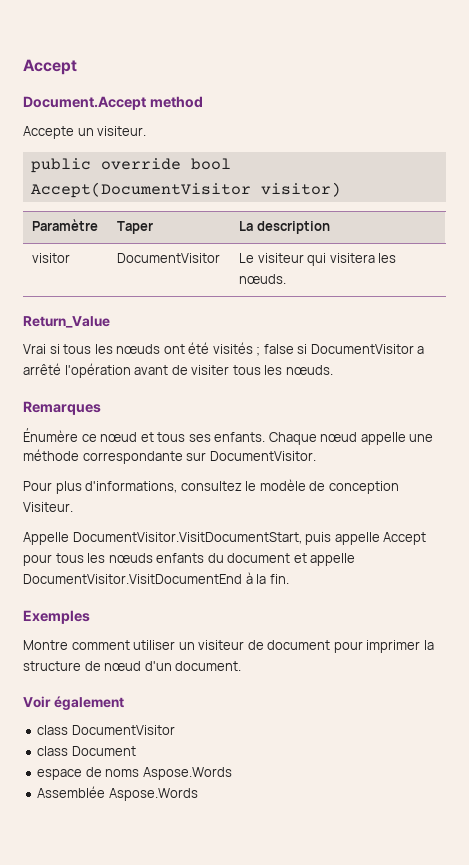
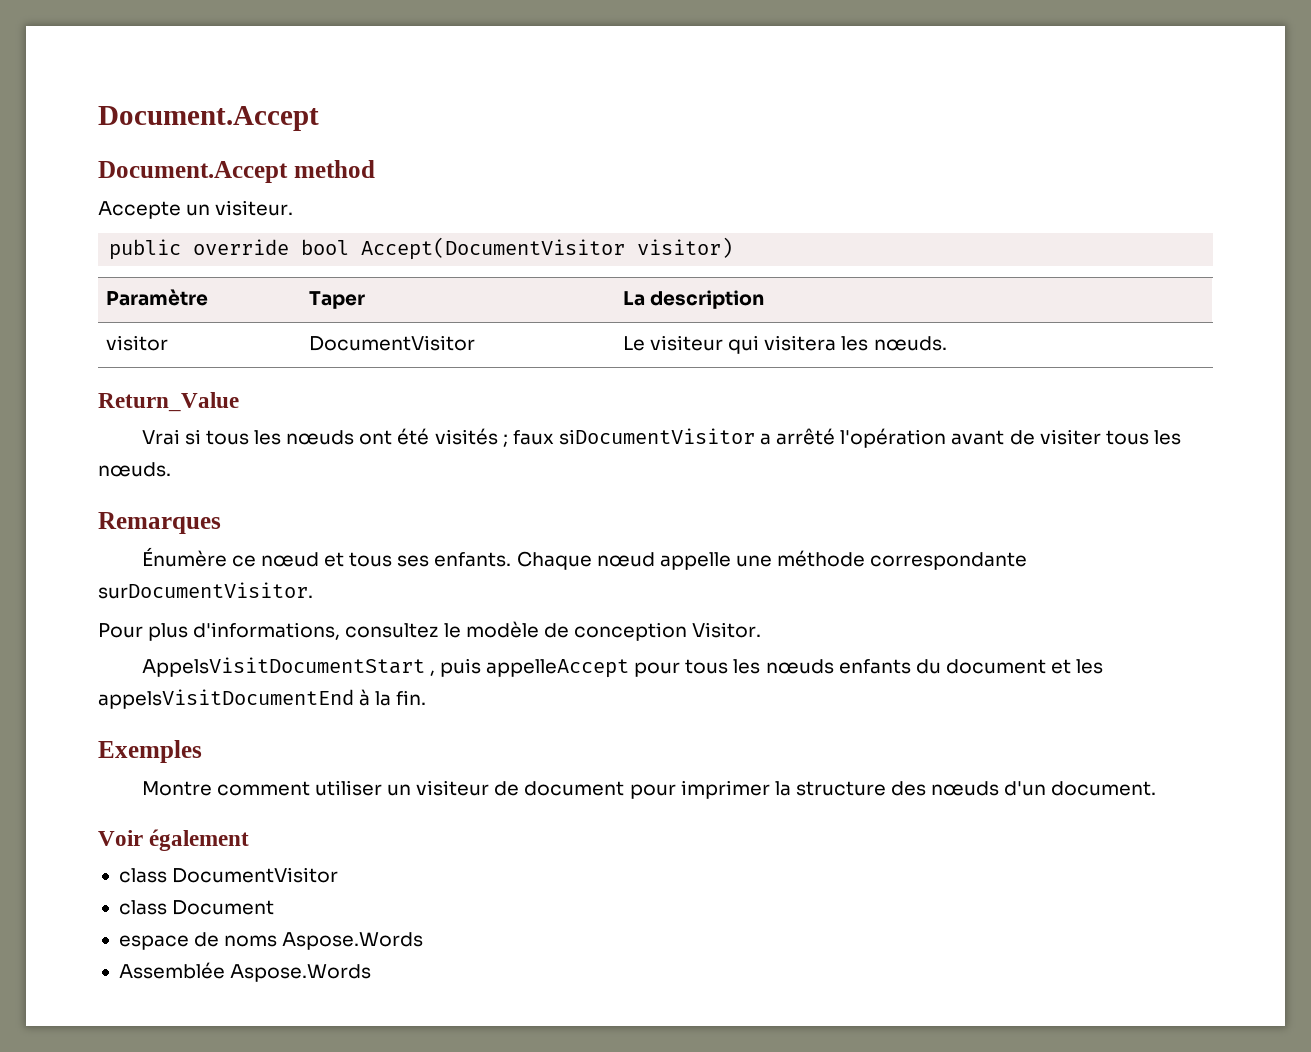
[23,59,77,75] Accept -> [98,106,319,131] Document.Accept
[263,344,414,354] false si DocumentVisitor -> [512,428,755,445] faux siDocumentVisitor
[186,451,316,461] sur DocumentVisitor. -> [98,582,313,599] surDocumentVisitor.
[23,502,73,512] [23,532,427,545] Visiteur. // Appelle DocumentVisitor.VisitDocumentStart, puis appelle Accept -> [692,622,762,638] [141,657,629,678] Visitor. // AppelsVisitDocumentStart , puis appelleAccept
[310,553,356,566] [23,574,242,584] appelle DocumentVisitor.VisitDocumentEnd -> [1076,659,1104,674] [98,689,354,709] les appelsVisitDocumentEnd
[84,661,142,671] de nœud -> [891,781,1000,796] des nœuds

